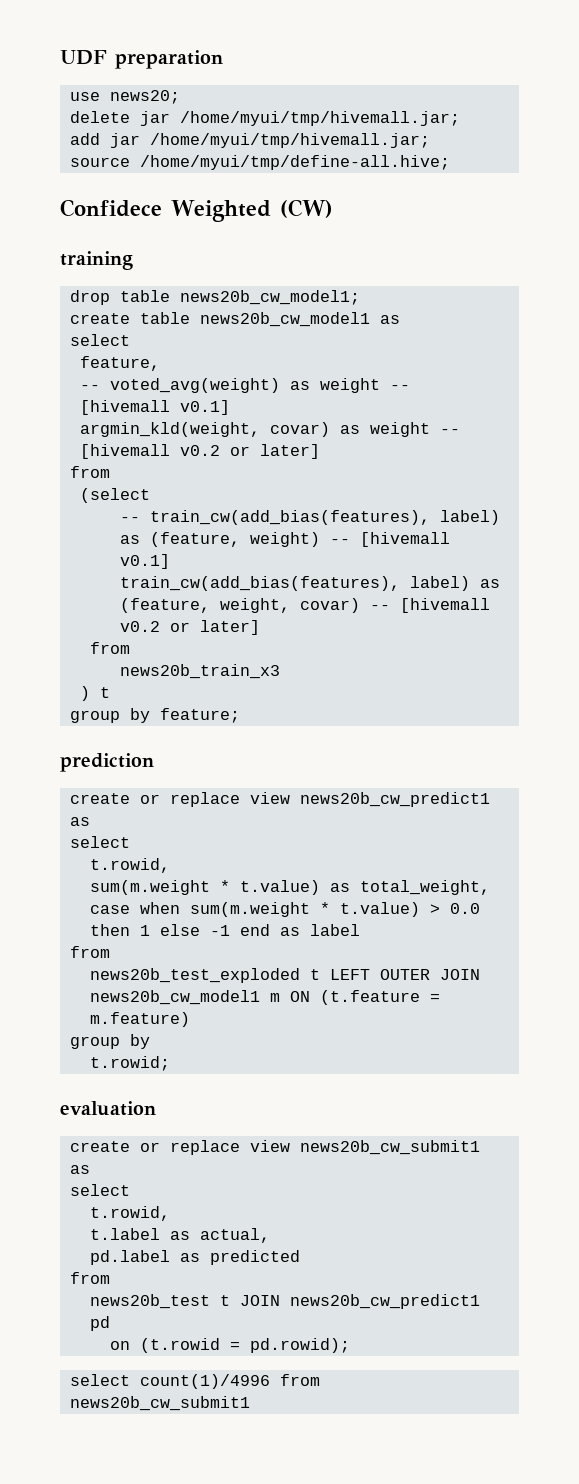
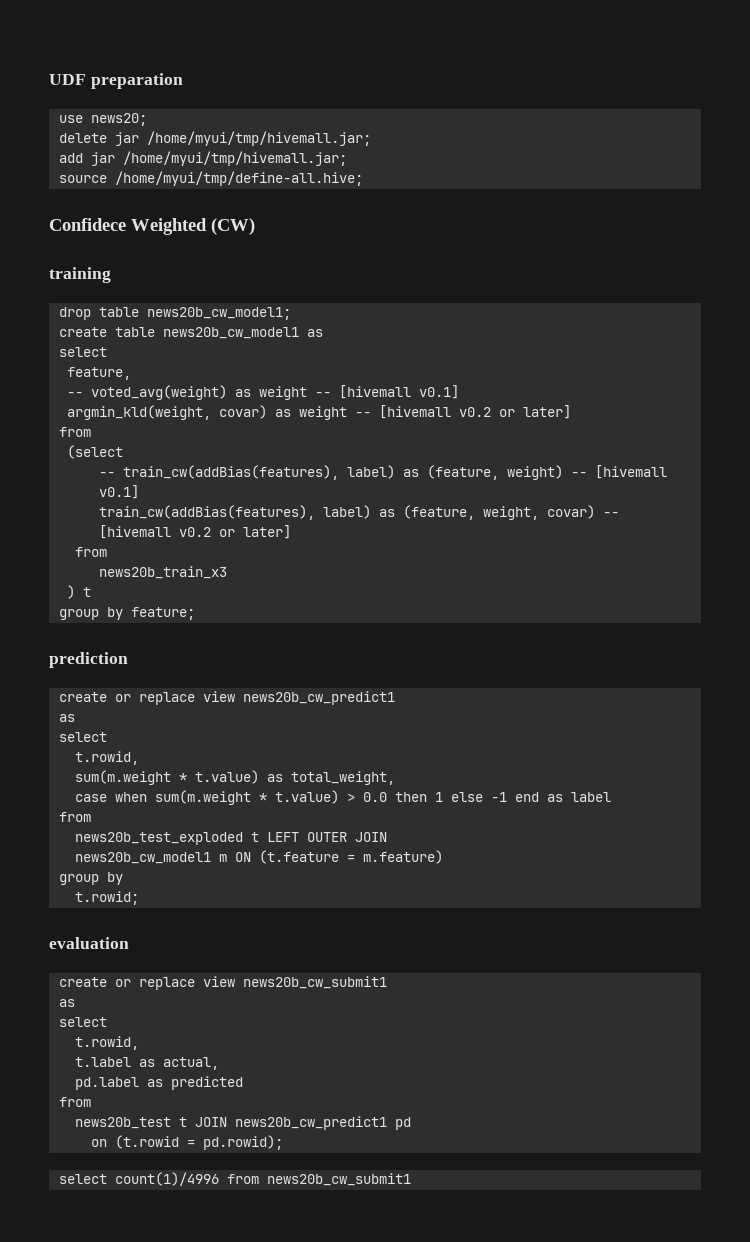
[149,510,430,525] train_cw(add_bias(features), -> [122,465,339,480] train_cw(addBias(features),
[119,576,400,591] train_cw(add_bias(features), -> [98,505,315,520] train_cw(addBias(features),

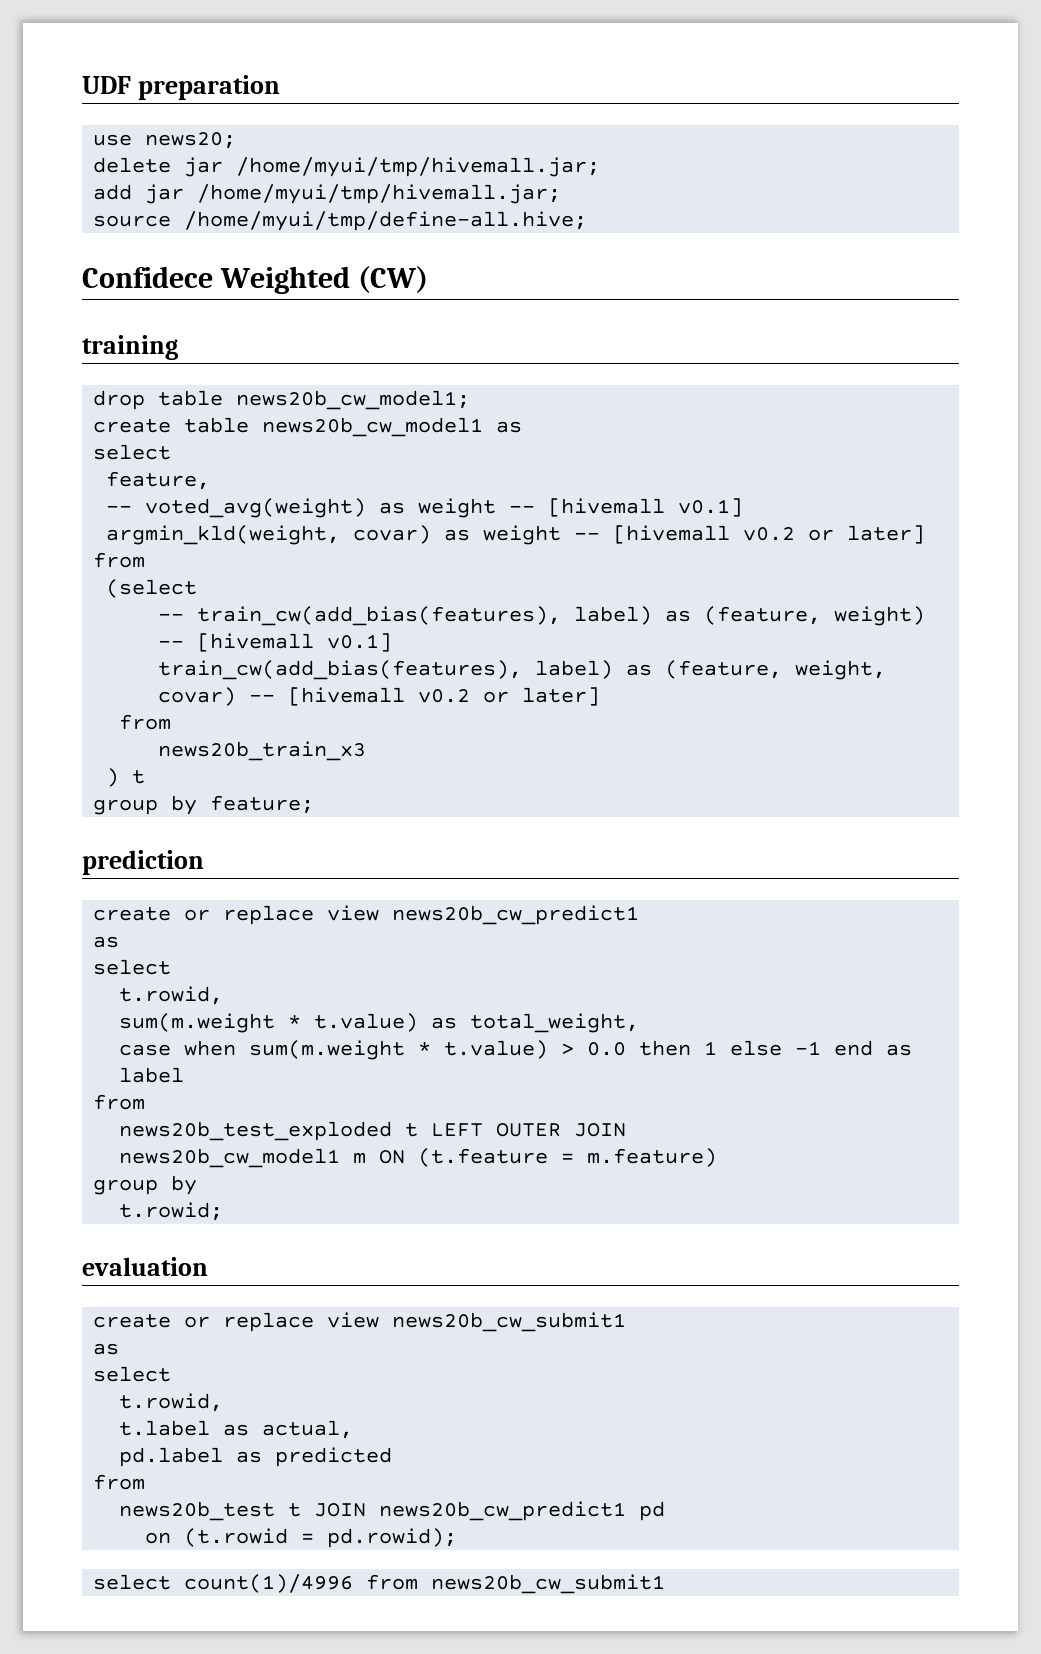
[122,465,339,480] train_cw(addBias(features), -> [197,606,562,626] train_cw(add_bias(features),
[98,505,315,520] train_cw(addBias(features), -> [158,660,523,680] train_cw(add_bias(features),

